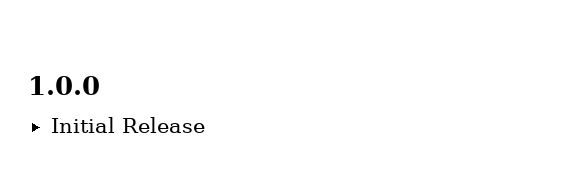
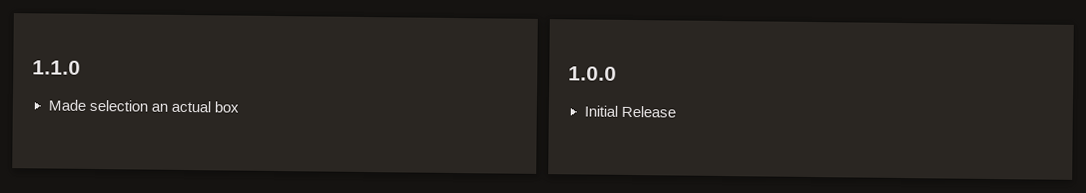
(28, 85) none -> [32,60,81,75] [47,99,239,113] 1.1.0 // Made selection an actual box //

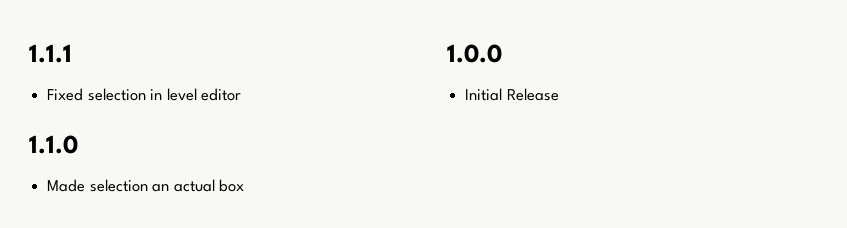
(32, 67) none -> [29,44,72,63] [47,88,241,101] 1.1.1 // Fixed selection in level editor //

